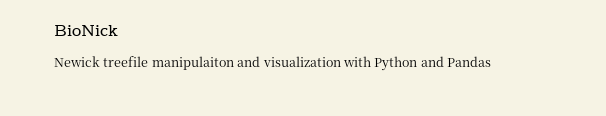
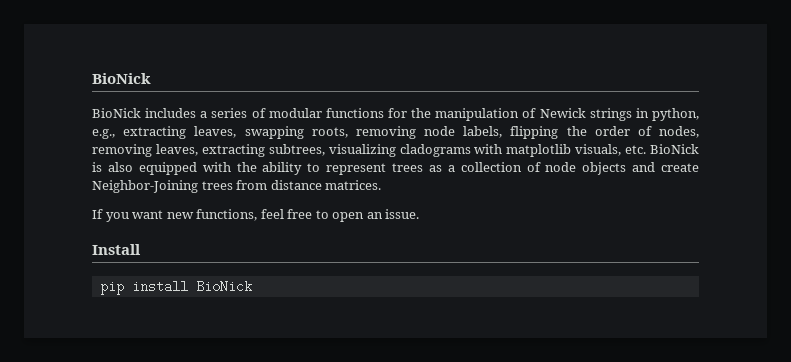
[54,56,491,71] Newick treefile manipulaiton and visualization with Python and Pandas -> [92,108,699,121] [92,126,699,139] [92,144,699,157] [92,162,699,175] [92,180,382,193] [92,209,420,222] [92,244,141,255] [99,280,252,295] BioNick includes a series of modular functions for the manipulation of Newick strings in python, e.g., extracting leaves, swapping roots, removing node labels, flipping the order of nodes, removing leaves, extracting subtrees, visualizing cladograms with matplotlib visuals, etc. BioNick is also equipped with the ability to represent trees as a collection of node objects and create Neighbor-Joining trees from distance matrices. // If you want new functions, feel free to open an issue. // Install // pip install BioNick

